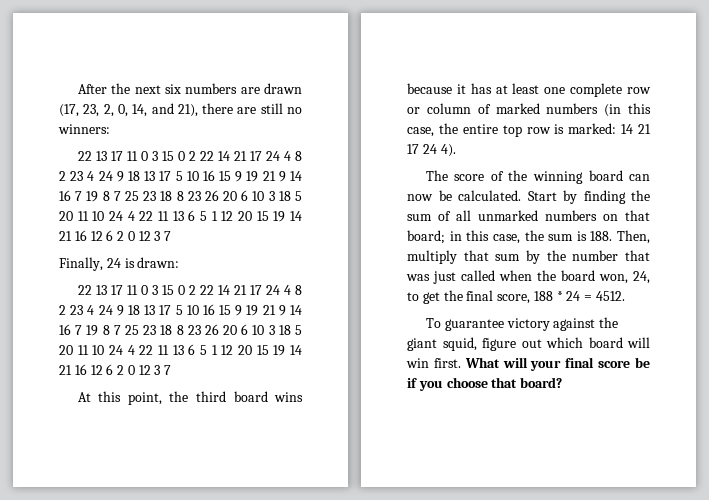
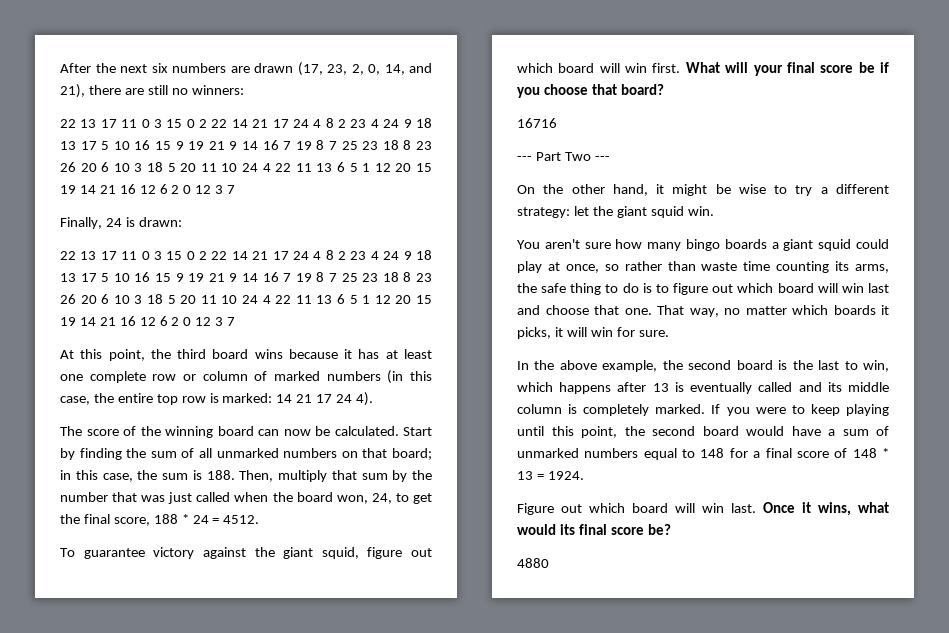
(563, 382) none -> [517,118,557,128] [517,152,610,161] [517,184,889,196] [517,206,714,218] [517,239,889,251] [517,261,889,273] [517,283,889,295] [517,305,889,317] [517,327,669,339] [517,360,889,372] [517,382,889,394] [517,404,889,416] [517,426,889,438] [517,448,890,460] [517,471,584,480] [517,502,889,516] [517,524,671,535] [517,558,549,568] // 16716 // --- Part Two --- // On the other hand, it might be wise to try a different strategy: let the giant squid win. // You aren't sure how many bingo boards a giant squid could play at once, so rather than waste time counting its arms, the safe thing to do is to figure out which board will win last and choose that one. That way, no matter which boards it picks, it will win for sure. // In the above example, the second board is the last to win, which happens after 13 is eventually called and its middle column is completely marked. If you were to keep playing until this point, the second board would have a sum of unmarked numbers equal to 148 for a final score of 148 * 13 = 1924. // Figure out which board will win last. Once it wins, what would its final score be? // 4880

